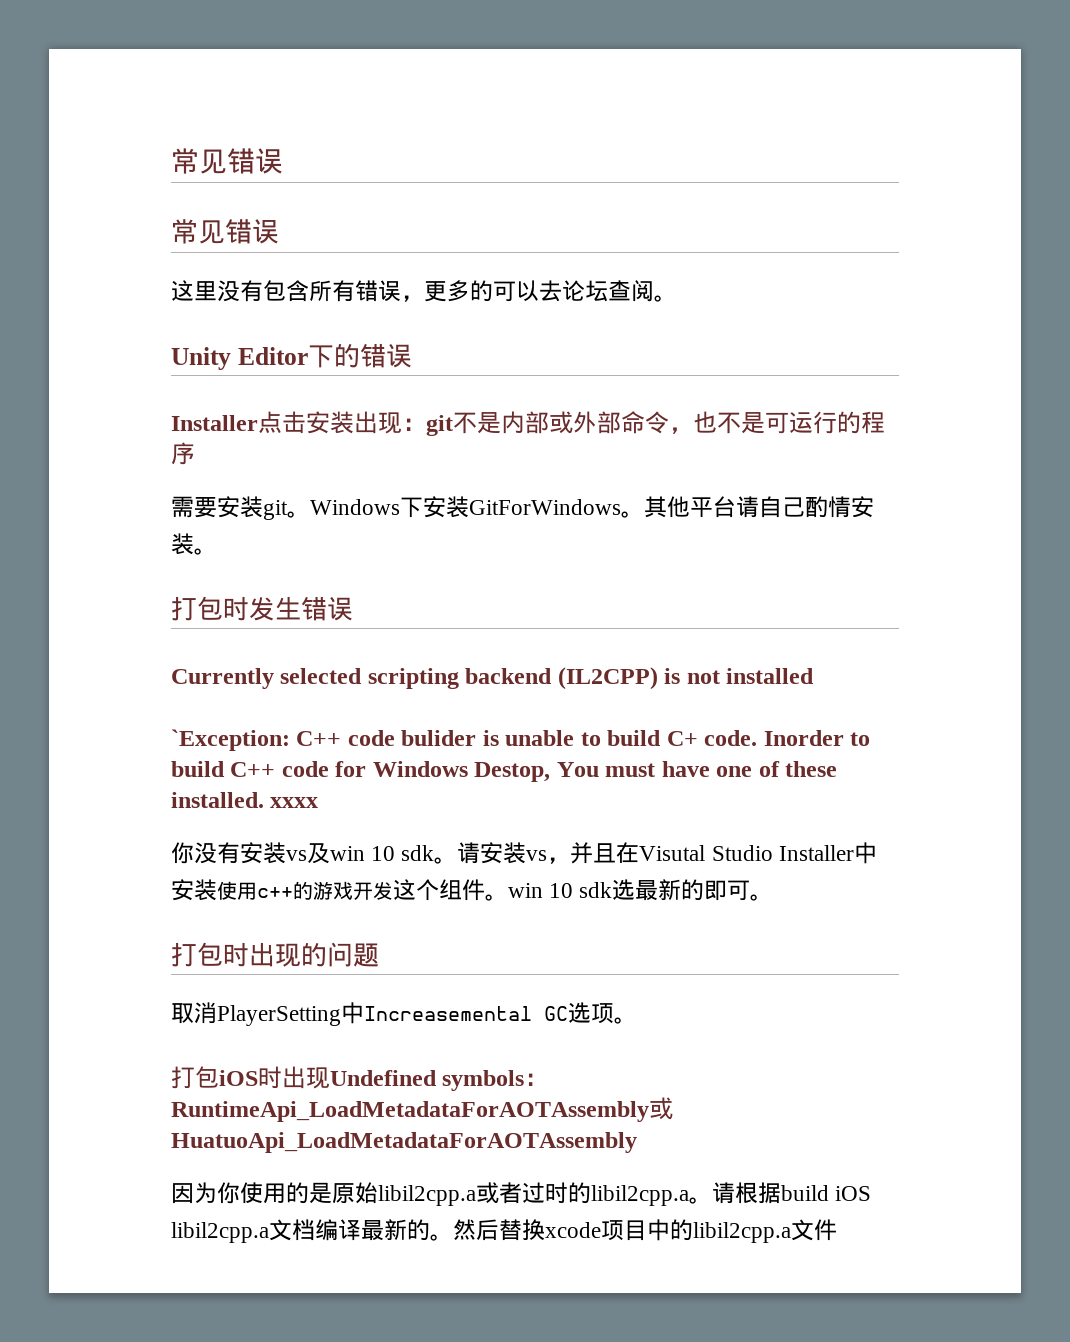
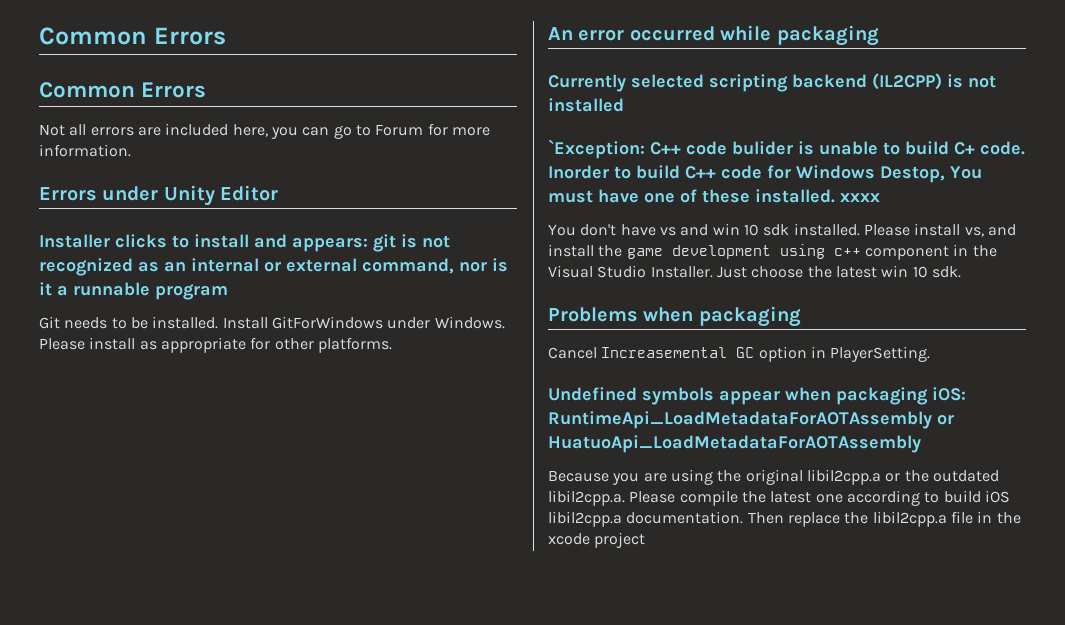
[171,148,283,174] [171,219,279,244] [171,280,677,302] 常见错误 // 常见错误 // 这里没有包含所有错误，更多的可以去论坛查阅。 // -> [39,27,226,45] [39,82,207,98] [39,123,490,139] [39,144,131,157] [39,186,159,201] Common Errors // Common Errors // Not all errors are included here, you can go to Forum for more information. // Errors under
[307,343,412,368] [171,411,885,436] [171,442,195,465] [171,496,874,520] [171,533,217,555] [171,596,353,621] 下的错误 // Installer点击安装出现：git不是内部或外部命令，也不是可运行的程序 // 需要安装git。Windows下安装GitForWindows。其他平台请自己酌情安装。 // 打包时发生错误 -> [39,234,450,252] [39,258,508,276] [39,282,228,300] [39,316,505,329] [39,337,392,353] [548,25,879,46] // Installer clicks to install and appears: git is not recognized as an internal or external command, nor is it a runnable program // Git needs to be installed. Install GitForWindows under Windows. Please install as appropriate for other platforms. // An error occurred while packaging
[171,842,877,864] [171,879,774,901] [171,942,379,967] [171,1002,637,1026] [171,1066,549,1091] [171,1097,673,1122] [171,1132,637,1153] [171,1182,872,1206] [171,1219,837,1243] 你没有安装vs及win 10 sdk。请安装vs，并且在Visutal Studio Installer中安装使用c++的游戏开发这个组件。win 10 sdk选最新的即可。 // 打包时出现的问题 // 取消PlayerSetting中Increasemental GC选项。 // 打包iOS时出现Undefined symbols：RuntimeApi_LoadMetadataForAOTAssembly或HuatuoApi_LoadMetadataForAOTAssembly // 因为你使用的是原始libil2cpp.a或者过时的libil2cpp.a。请根据build iOS libil2cpp.a文档编译最新的。然后替换xcode项目中的libil2cpp.a文件 -> [548,223,1016,237] [548,244,997,260] [548,265,961,278] [548,306,801,327] [548,346,931,362] [548,387,966,405] [548,411,954,429] [548,435,921,453] [548,469,999,485] [548,490,1010,506] [548,511,1021,527] [548,532,646,548] You don't have vs and win 10 sdk installed. Please install vs, and install the game development using c++ component in the Visual Studio Installer. Just choose the latest win 10 sdk. // Problems when packaging // Cancel Increasemental GC option in PlayerSetting. // Undefined symbols appear when packaging iOS: RuntimeApi_LoadMetadataForAOTAssembly or HuatuoApi_LoadMetadataForAOTAssembly // Because you are using the original libil2cpp.a or the outdated libil2cpp.a. Please compile the latest one according to build iOS libil2cpp.a documentation. Then replace the libil2cpp.a file in the xcode project

